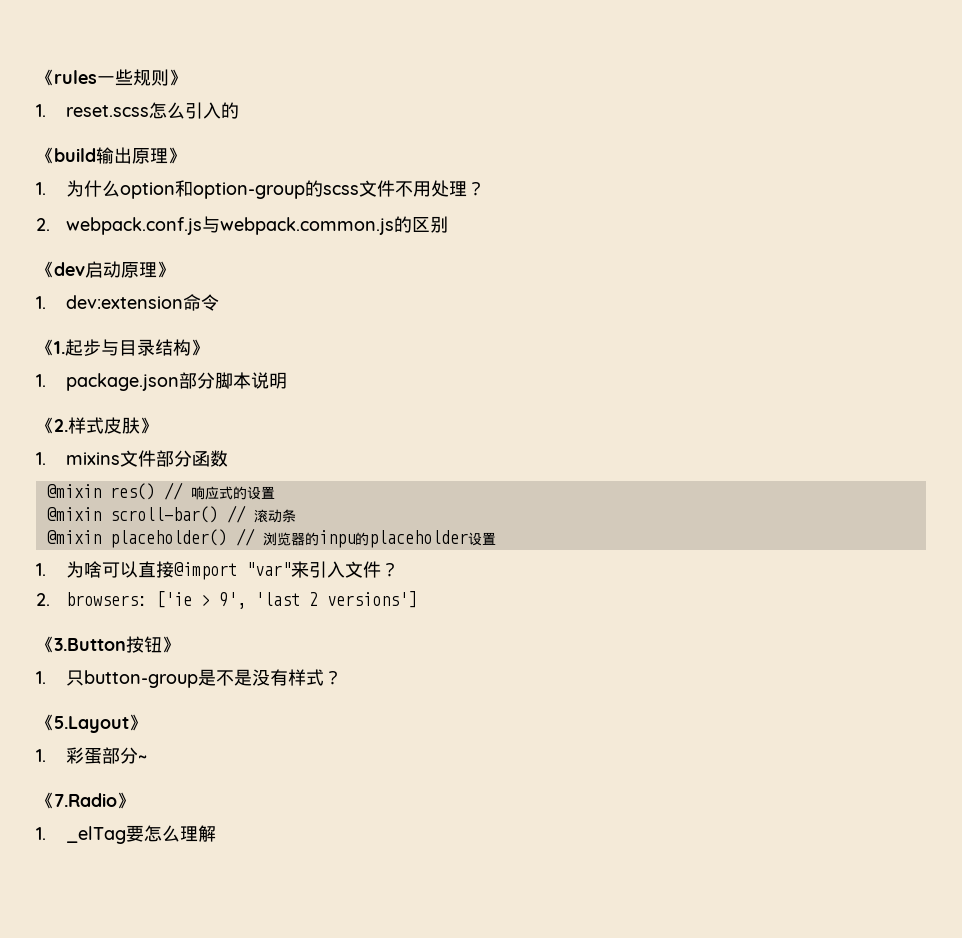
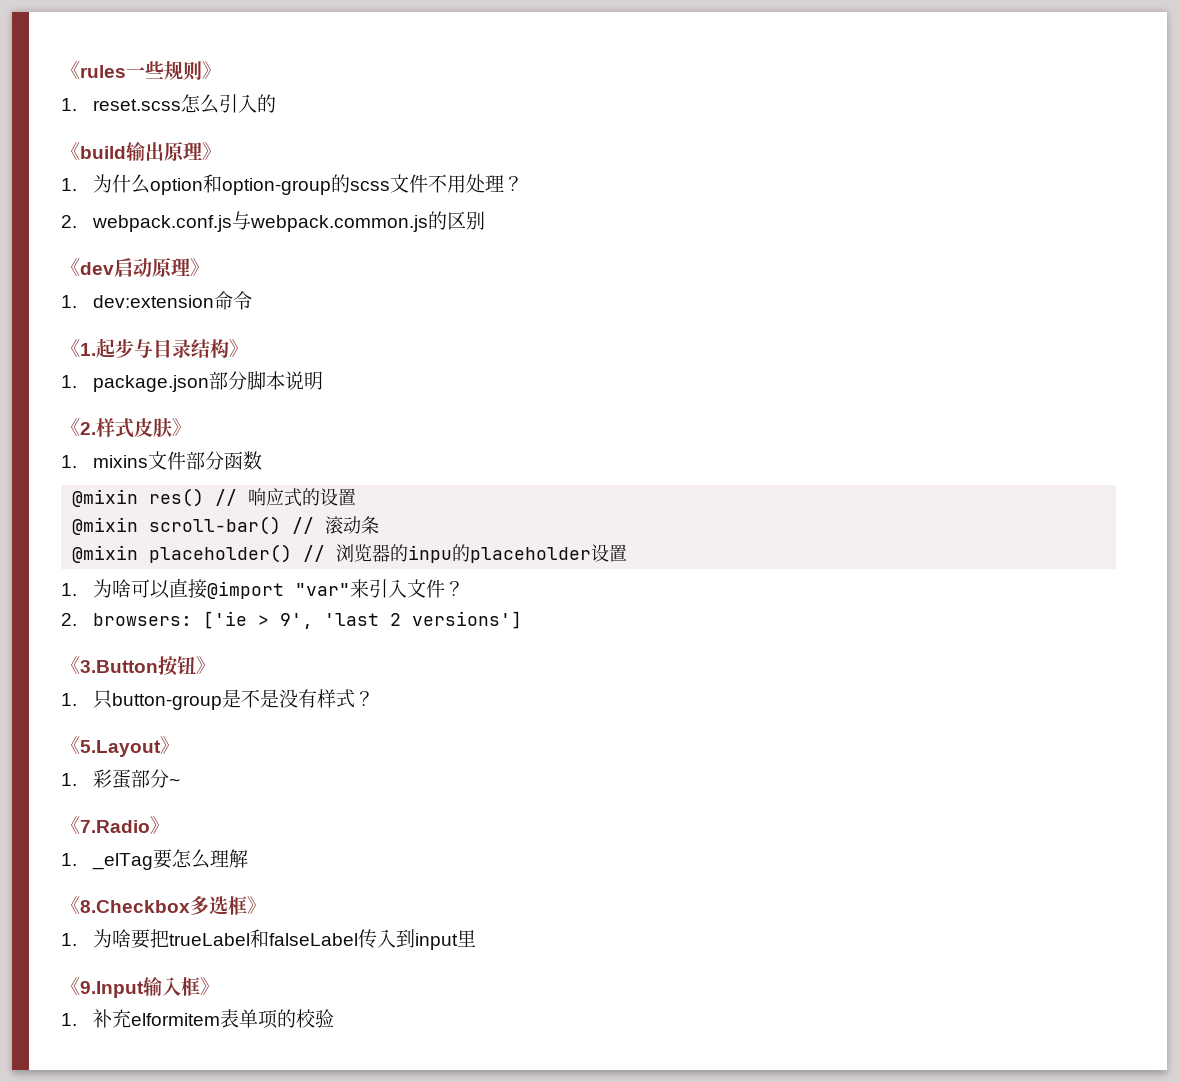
(216, 833) none -> [61,896,266,915] [61,929,476,950] [61,976,219,998] [61,1009,334,1029] // 《8.Checkbox多选框》 // 1.为啥要把trueLabel和falseLabel传入到input里 // 《9.Input输入框》 // 1.补充elformitem表单项的校验

